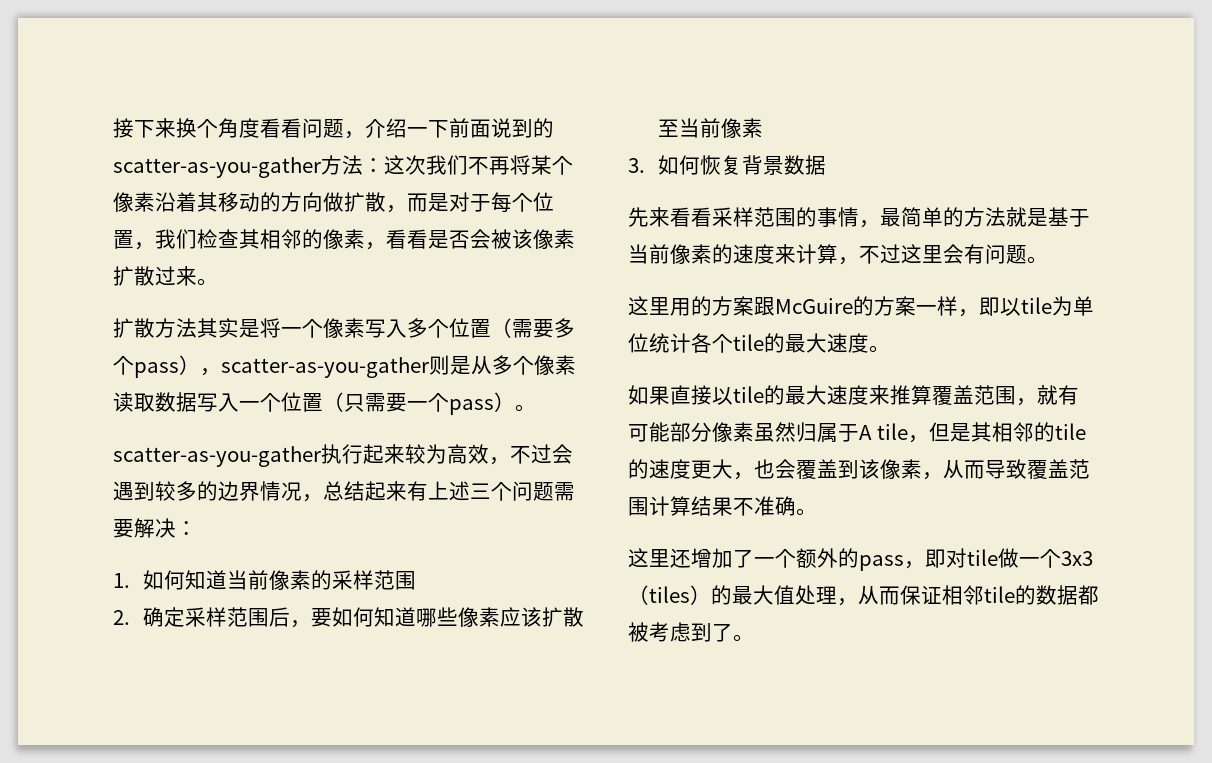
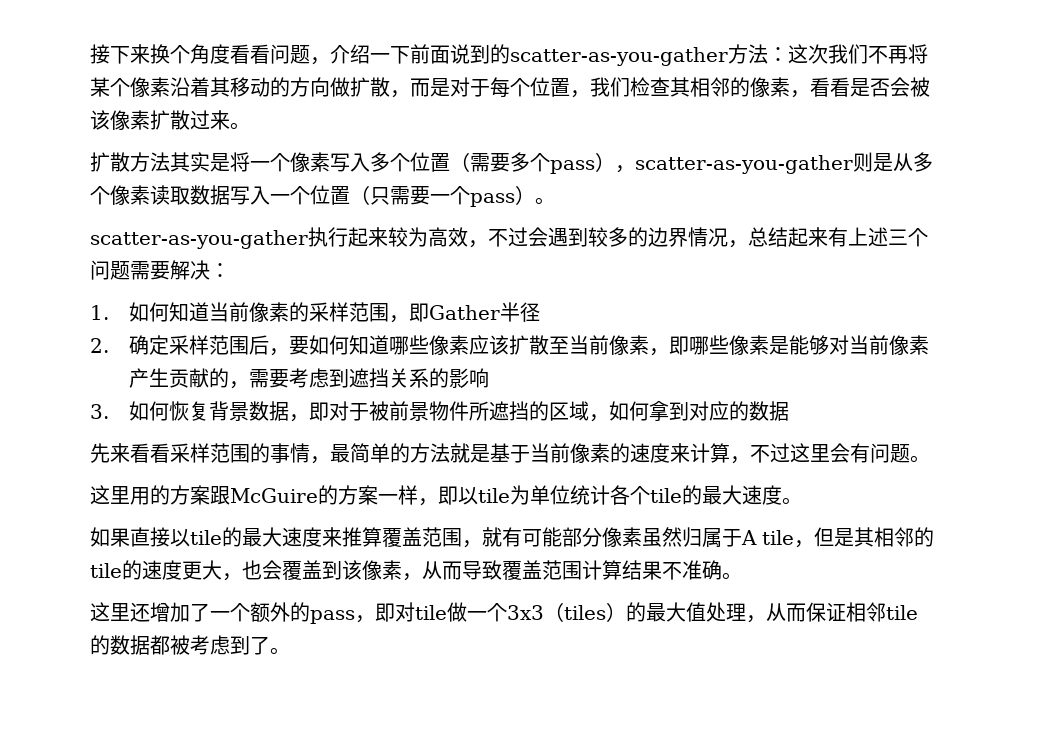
(416, 580) none -> [388,302,540,323] ，即Gather半径
(763, 128) none -> [648,335,929,356] [128,368,489,389] ，即哪些像素是能够对当前像素产生贡献的，需要考虑到遮挡关系的影响
(826, 165) none -> [288,401,789,422] ，即对于被前景物件所遮挡的区域，如何拿到对应的数据

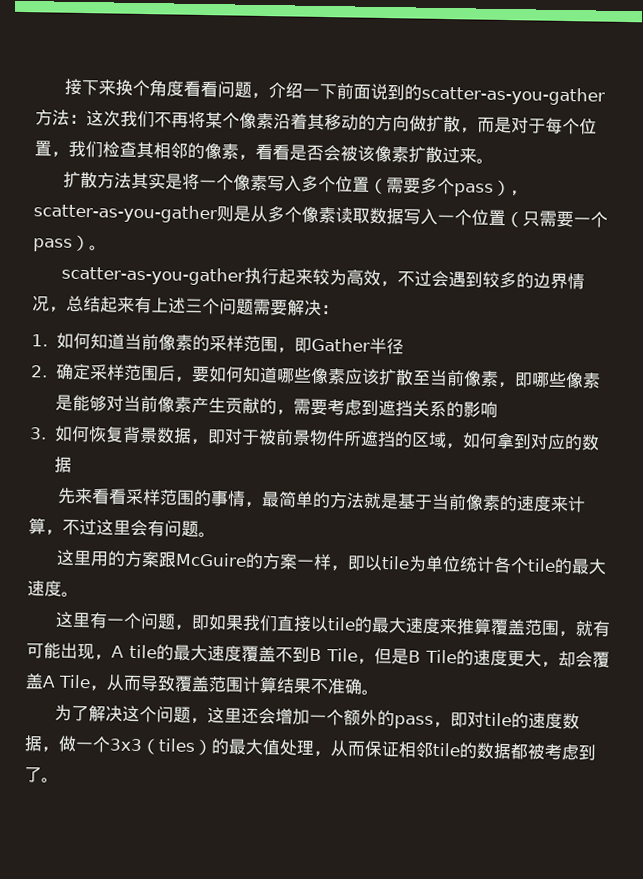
[90,527,130,547] 如果 -> [54,611,278,632] 这里有一个问题，即如果我们
[562,527,934,548] [90,560,402,581] 部分像素虽然归属于A tile，但是其相邻的tile的速度更大，也会覆盖到该像素 -> [60,642,610,668] [25,673,91,690] 出现，A tile的最大速度覆盖不到B Tile，但是B Tile的速度更大，却会覆盖A Tile
[90,602,210,622] 这里还增加了 -> [53,704,310,725] 为了解决这个问题，这里还会增加
(447, 612) none -> [510,712,580,730] [24,735,59,753] 的速度数据，

